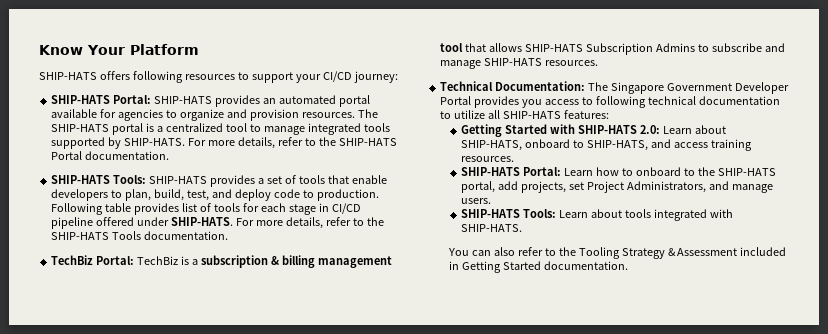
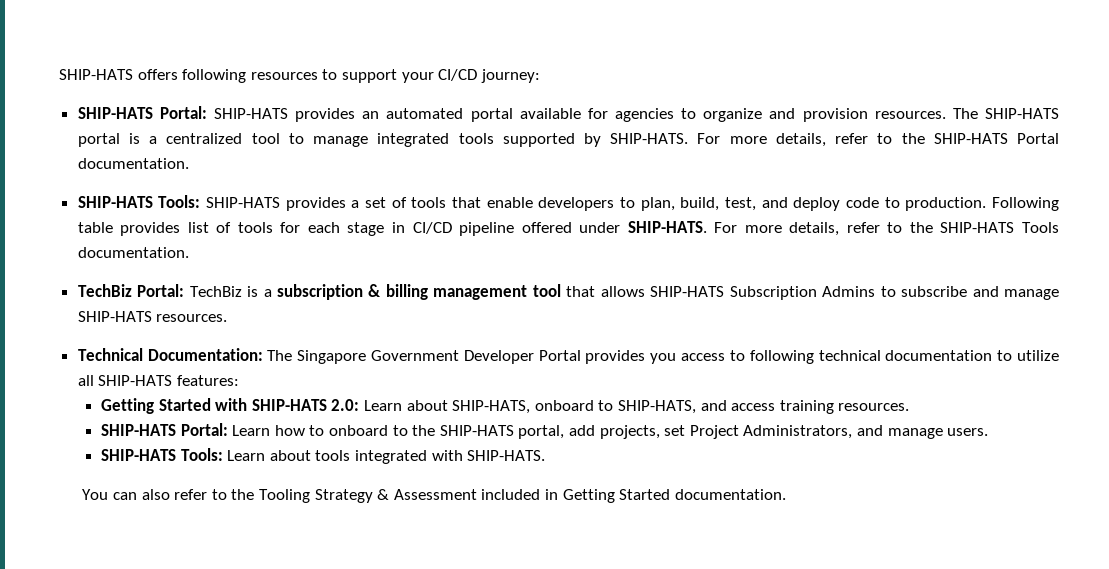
[39,44,199,55] Know Your Platform // -> (59, 74) none

